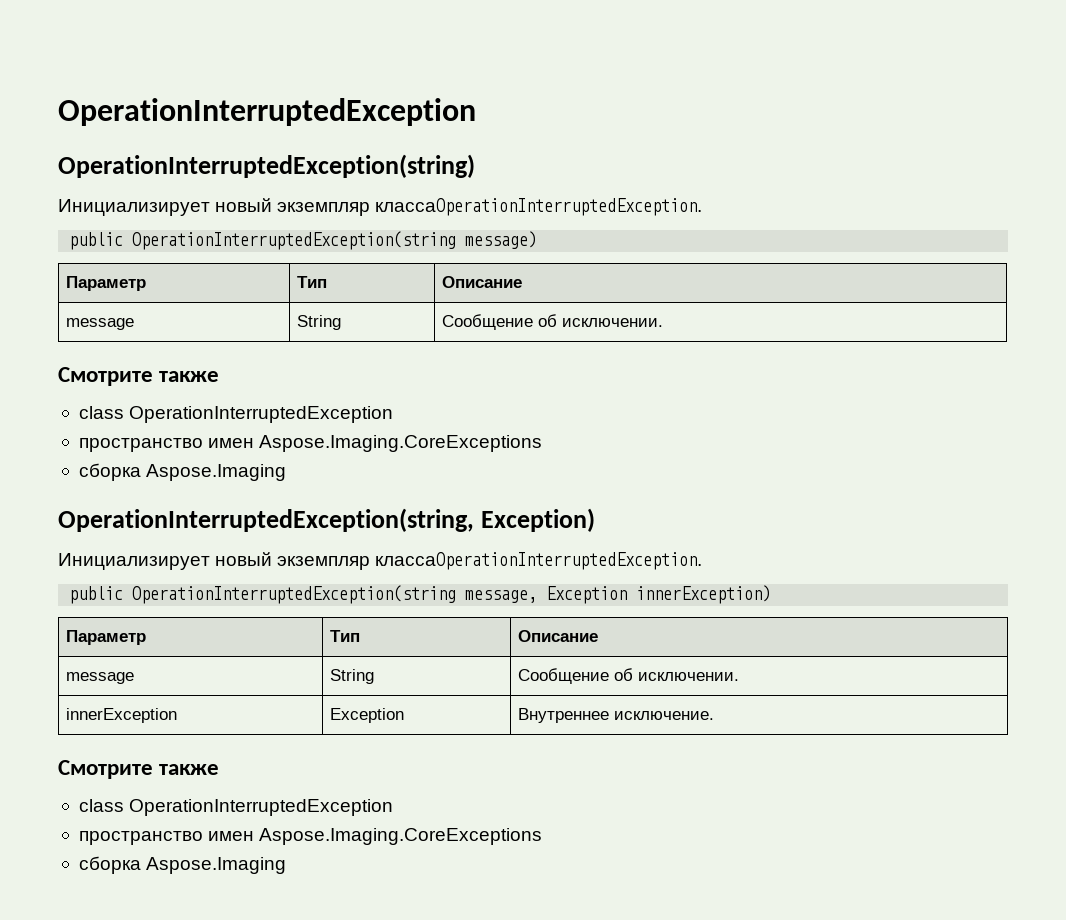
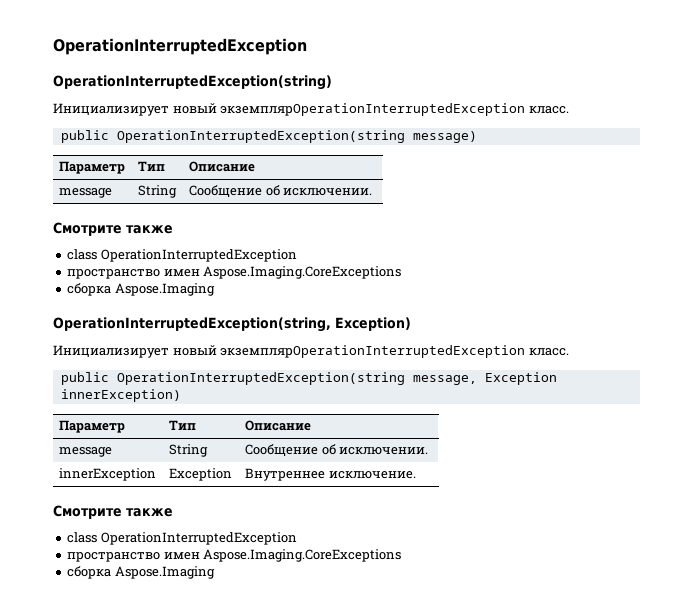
[277,198,703,216] экземпляр классаOperationInterruptedException. -> [220,103,569,116] экземплярOperationInterruptedException класс.
[277,552,703,570] экземпляр классаOperationInterruptedException. -> [220,345,569,358] экземплярOperationInterruptedException класс.

